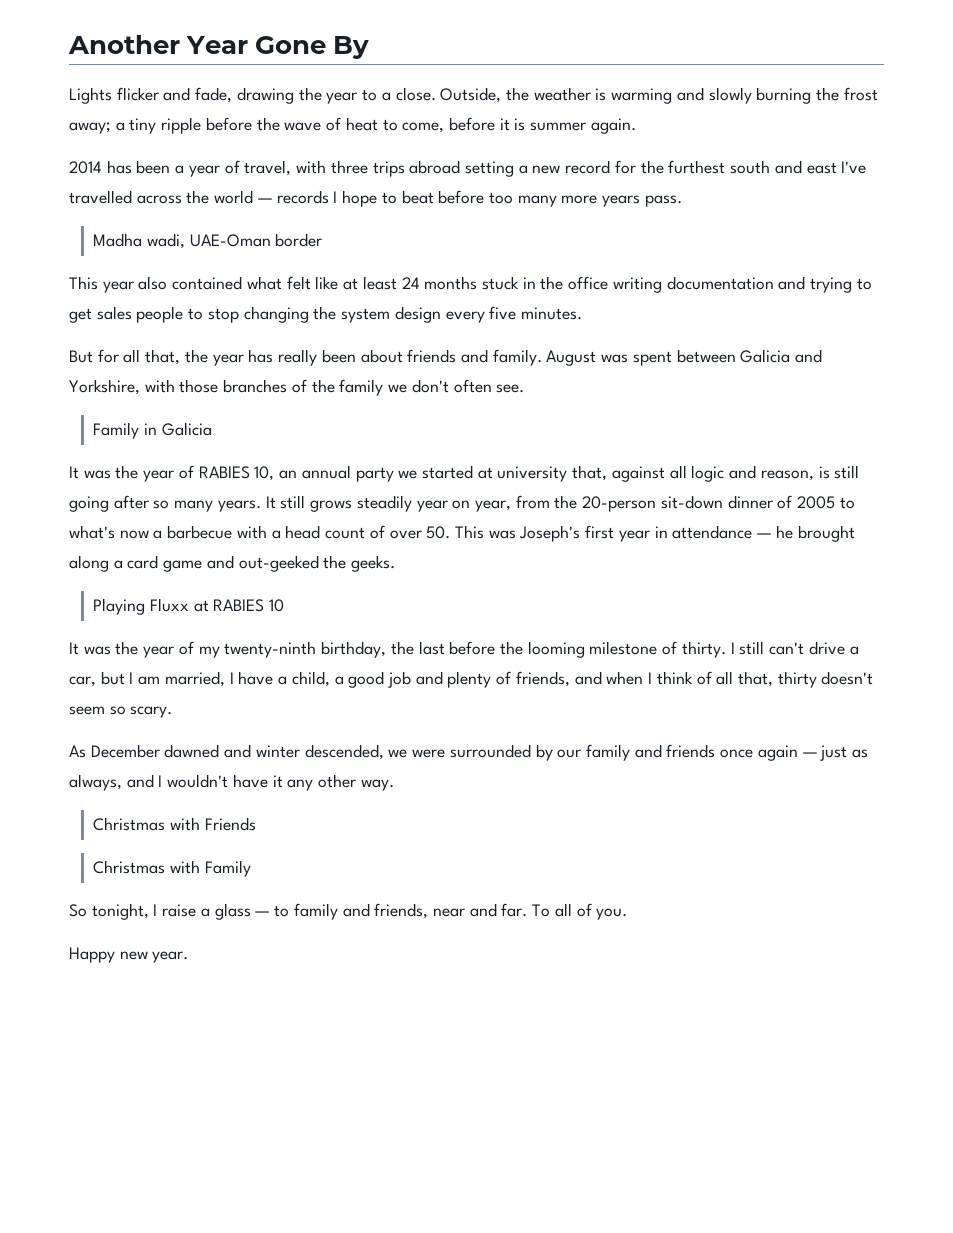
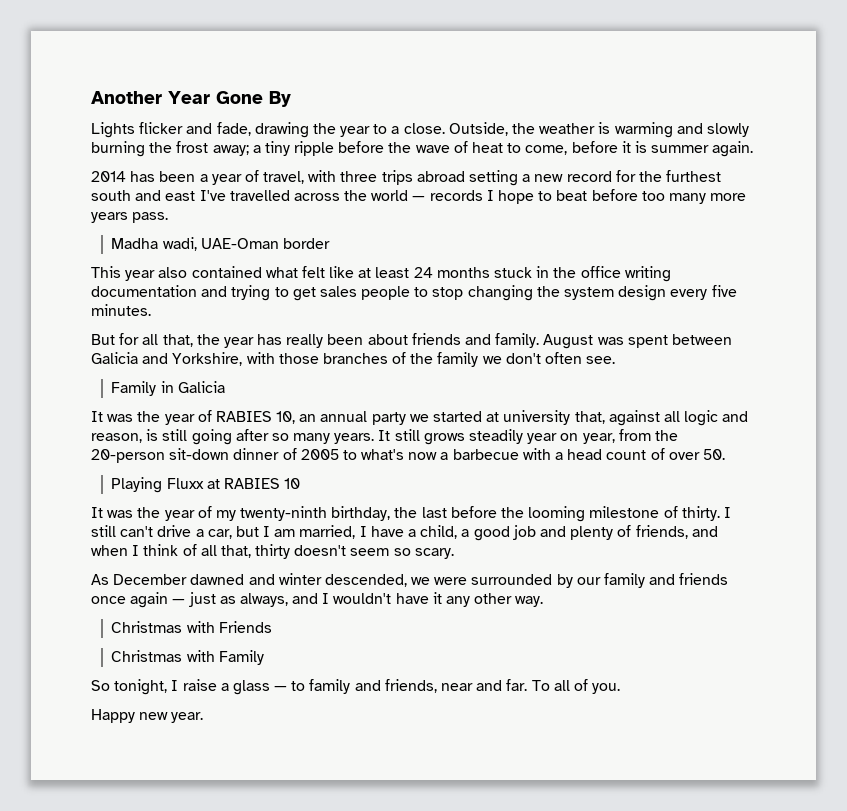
[454,525,855,542] [69,555,396,572] This was Joseph's first year in attendance — he brought along a card game and out-geeked the geeks. -> (725, 454) none

